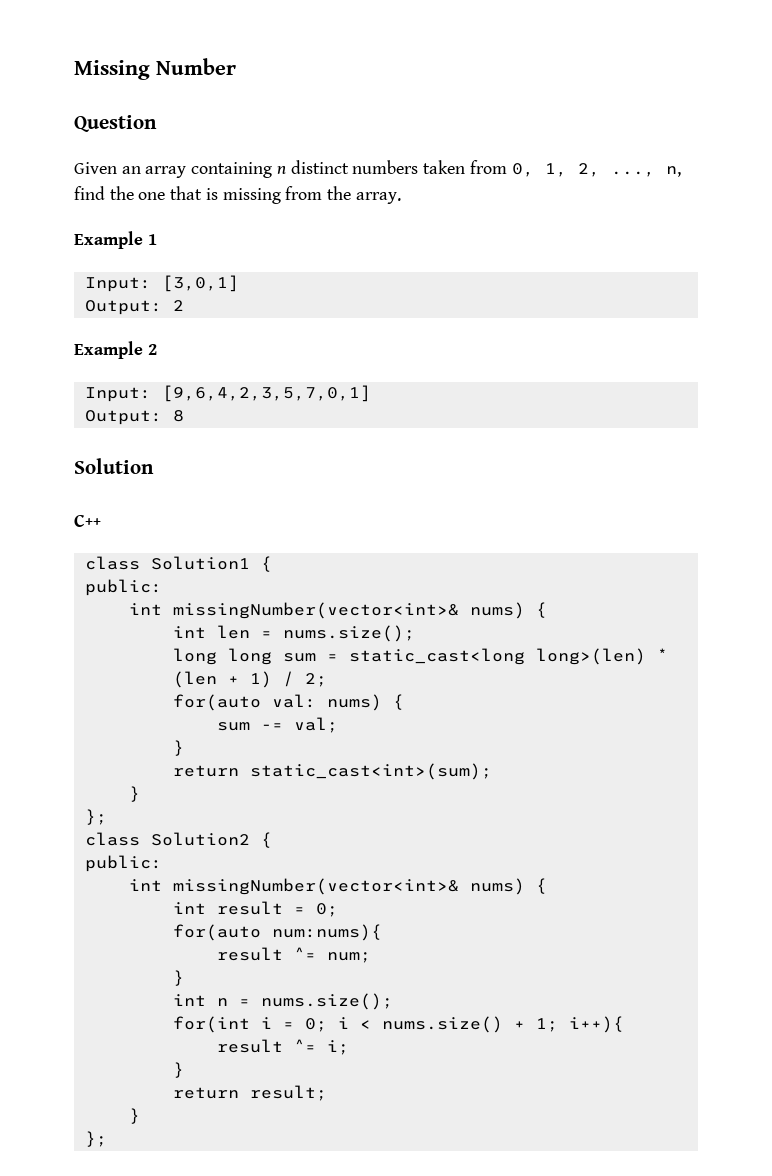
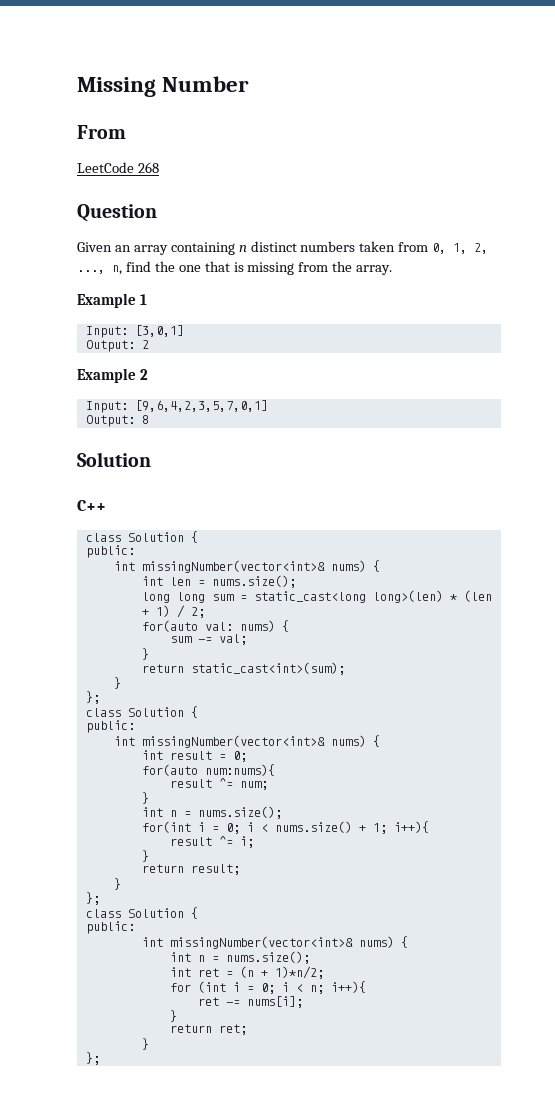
(236, 66) none -> [77,125,126,139] [77,162,159,173] // From // LeetCode 268
[150,556,250,570] Solution1 -> [127,532,184,542] Solution
[150,832,250,846] Solution2 -> [127,707,184,717] Solution
(107, 1139) none -> [85,907,198,919] [85,921,135,934] [141,936,408,949] [169,951,310,964] [169,966,324,979] [169,981,366,994] [197,996,303,1008] [169,1010,177,1022] [169,1024,247,1035] [141,1038,149,1050] [85,1052,100,1065] // class Solution { // public: // int missingNumber(vector<int>& nums) { // int n = nums.size(); // int ret = (n + 1)*n/2; // for (int i = 0; i < n; i++){ // ret -= nums[i]; // } // return ret; // } // };

